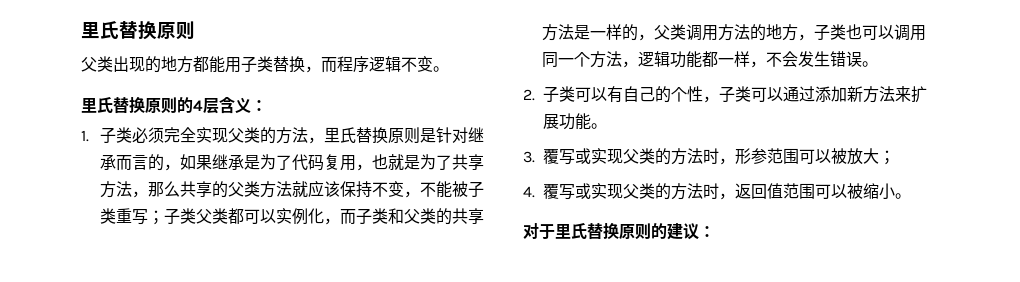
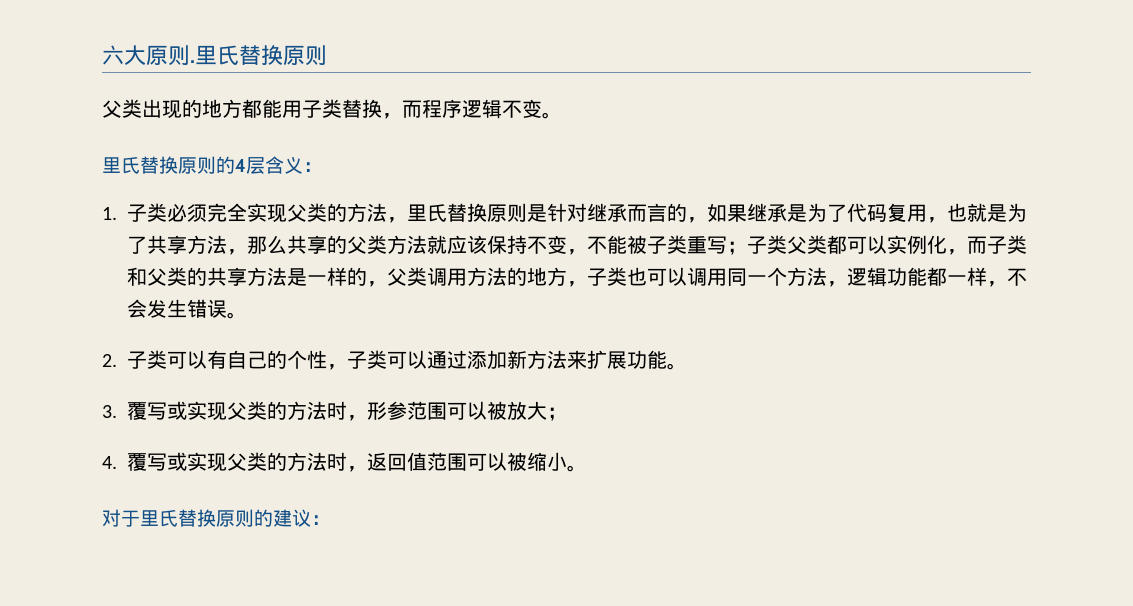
(81, 30) none -> [102,45,195,66] 六大原则.

